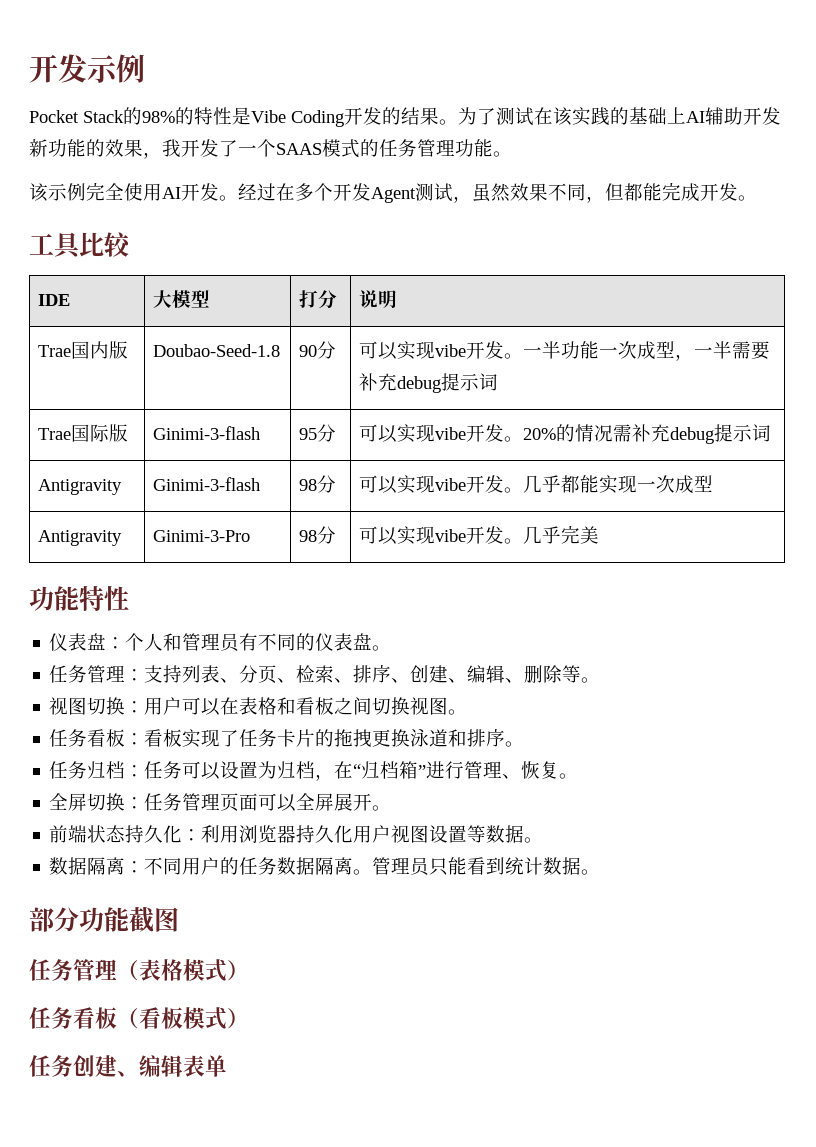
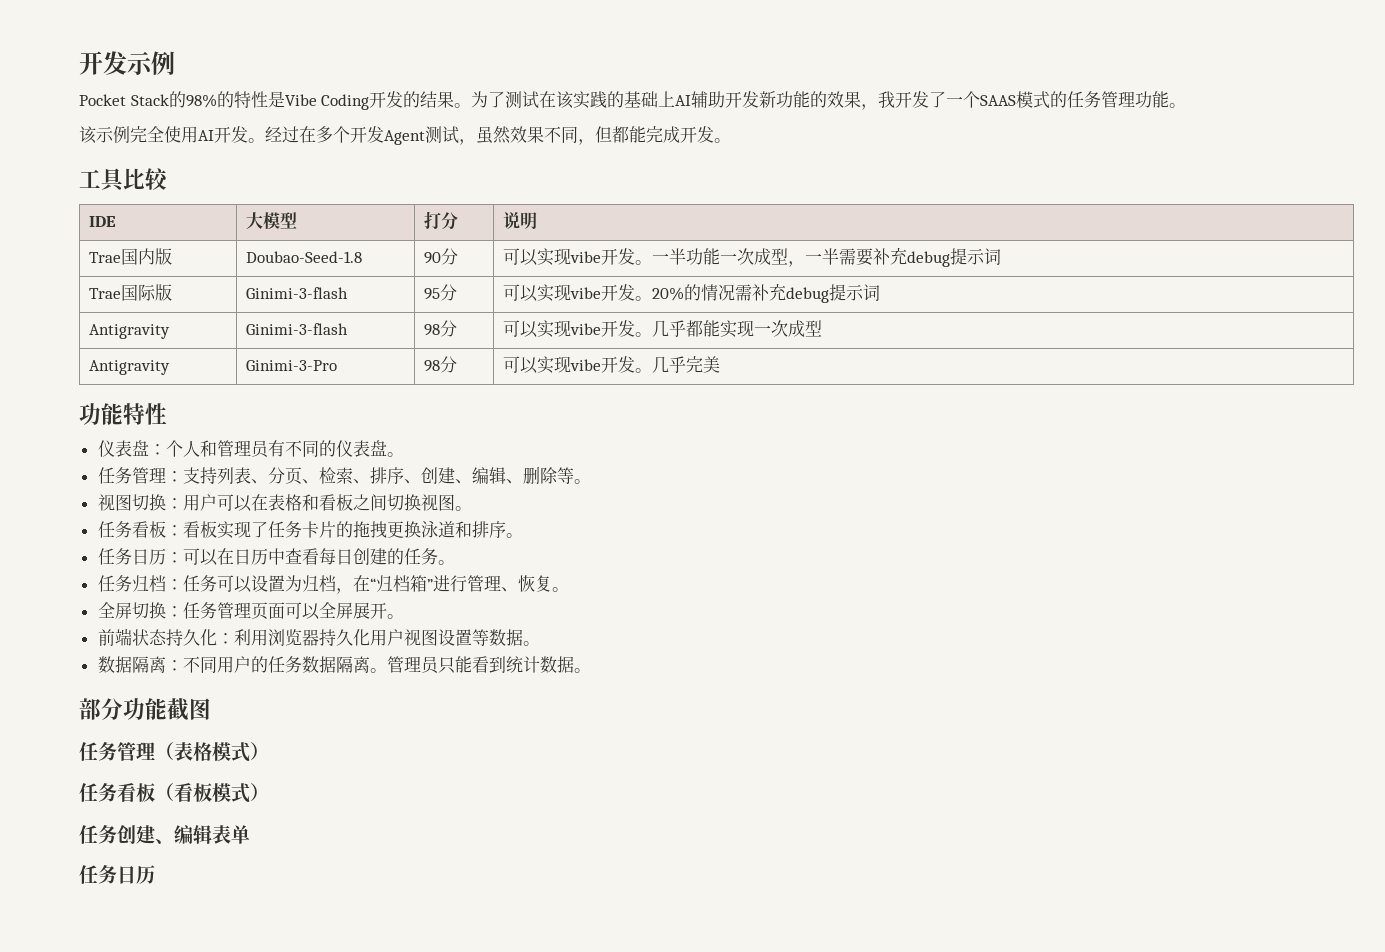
(525, 744) none -> [97,548,455,566] // 任务日历：可以在日历中查看每日创建的任务。
(227, 1066) none -> [79,865,155,884] // 任务日历

